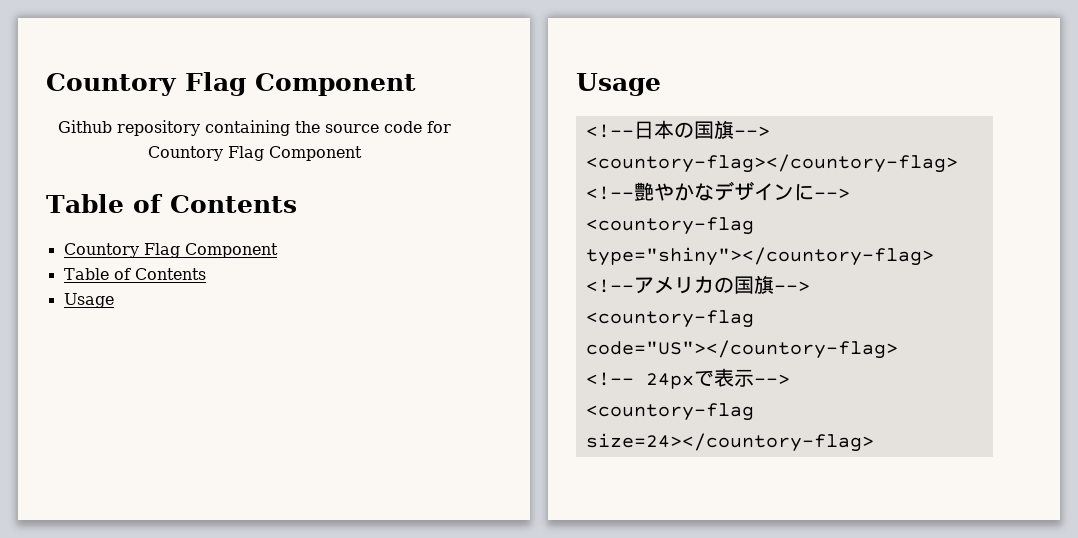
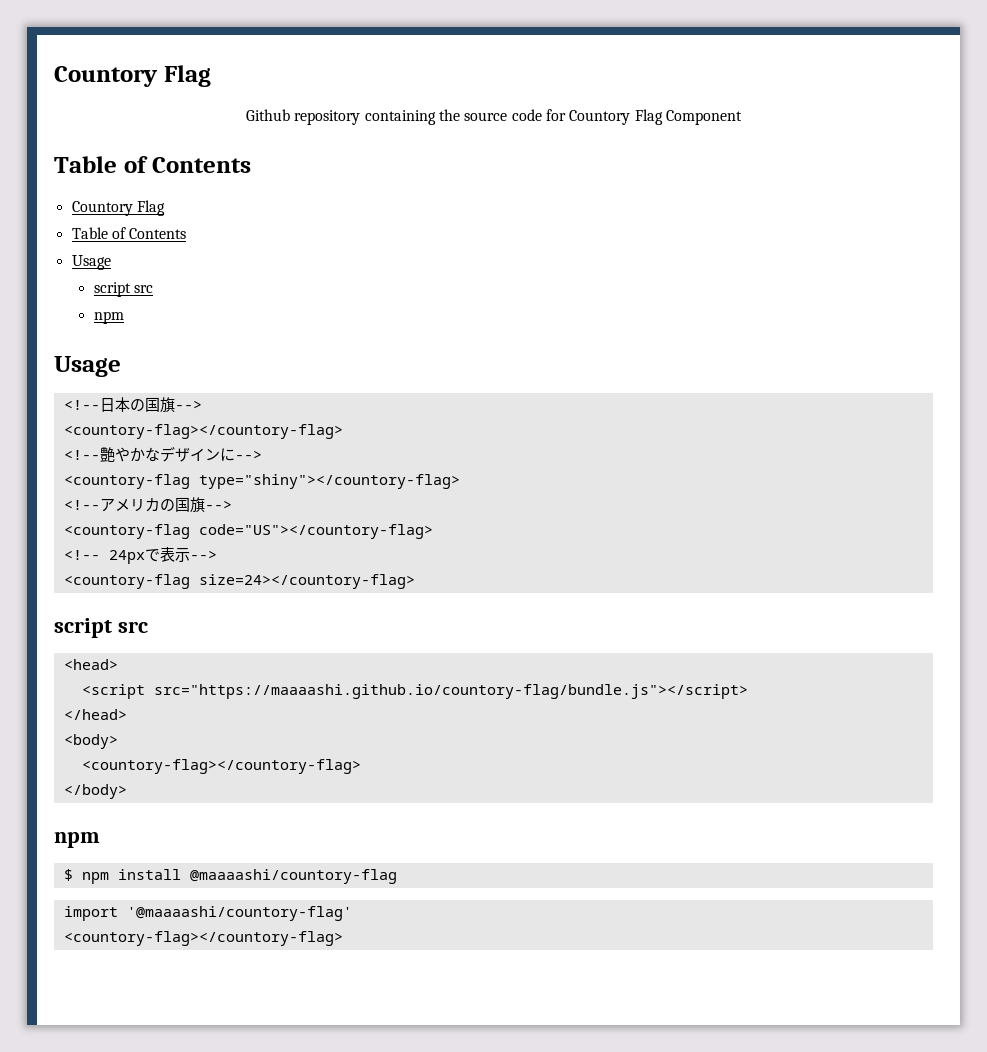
[46,72,416,96] Countory Flag Component -> [54,65,211,87] Countory Flag
[184,243,278,258] Component -> (165, 208) none
(114, 300) none -> [93,282,153,297] [93,311,124,324] // script src // npm
(874, 442) none -> [54,618,148,638] [63,659,118,670] [81,684,748,699] [63,709,127,720] [63,734,118,749] [81,759,361,774] [63,784,127,799] [54,832,100,848] [63,869,397,884] [63,906,352,921] [63,931,343,946] // script src // <head> // <script src="https://maaaashi.github.io/countory-flag/bundle.js"></script> // </head> // <body> // <countory-flag></countory-flag> // </body> // npm // $ npm install @maaaashi/countory-flag // import '@maaaashi/countory-flag' // <countory-flag></countory-flag>

